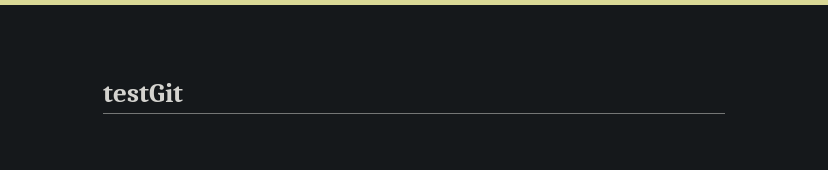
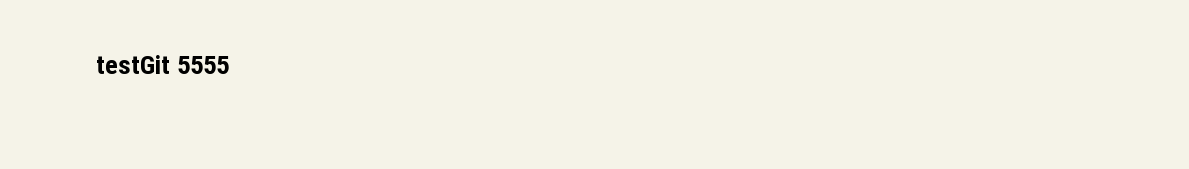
(183, 92) none -> [177,56,230,74] 5555

